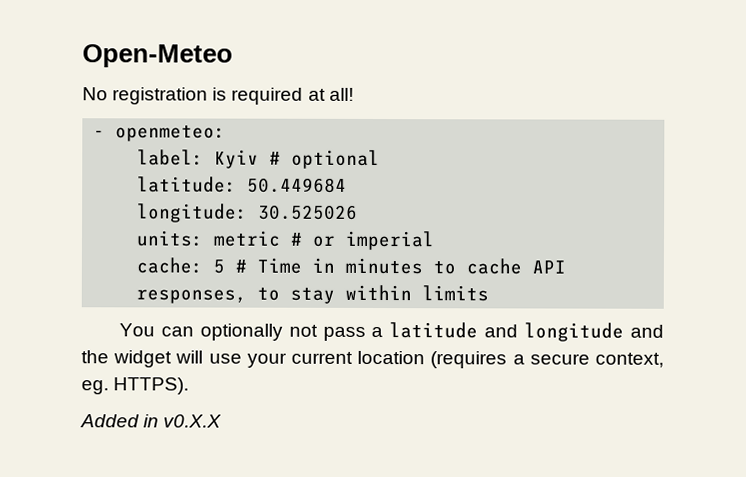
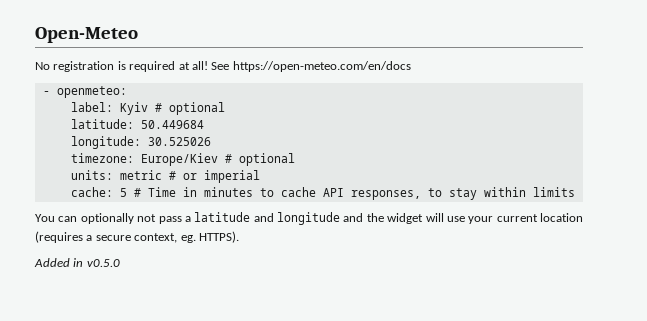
(354, 94) none -> [211,61,411,72] See https://open-meteo.com/en/docs
(359, 212) none -> [70,153,295,166] // timezone: Europe/Kiev # optional
[163,414,223,428] v0.X.X -> [86,259,120,267] v0.5.0

